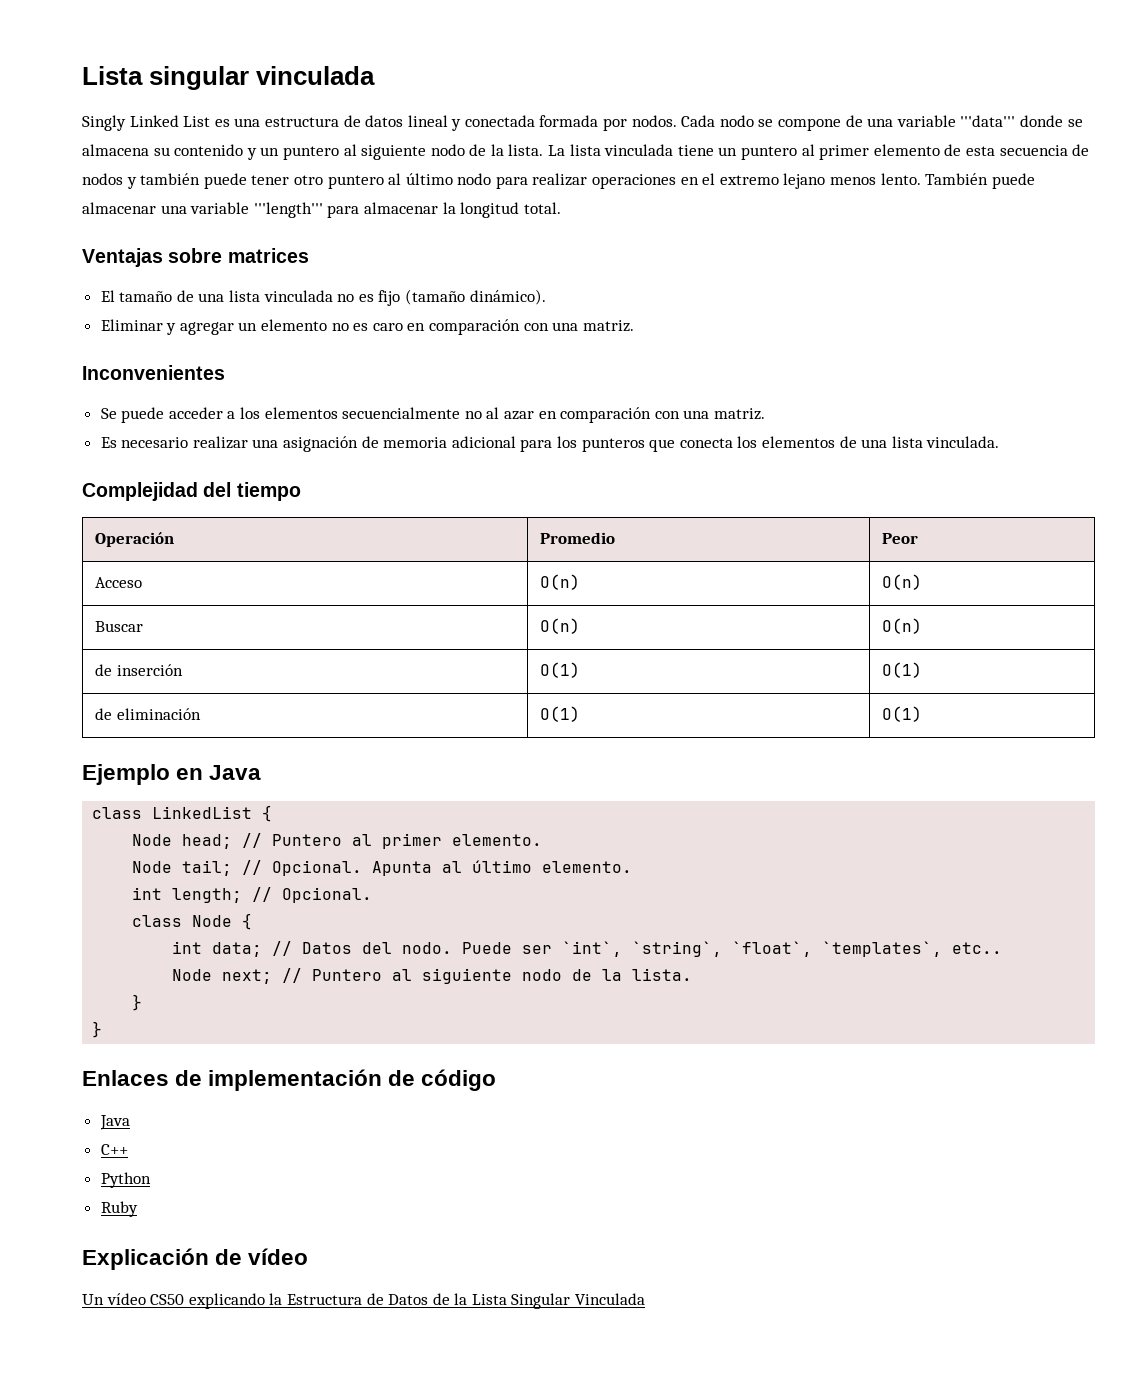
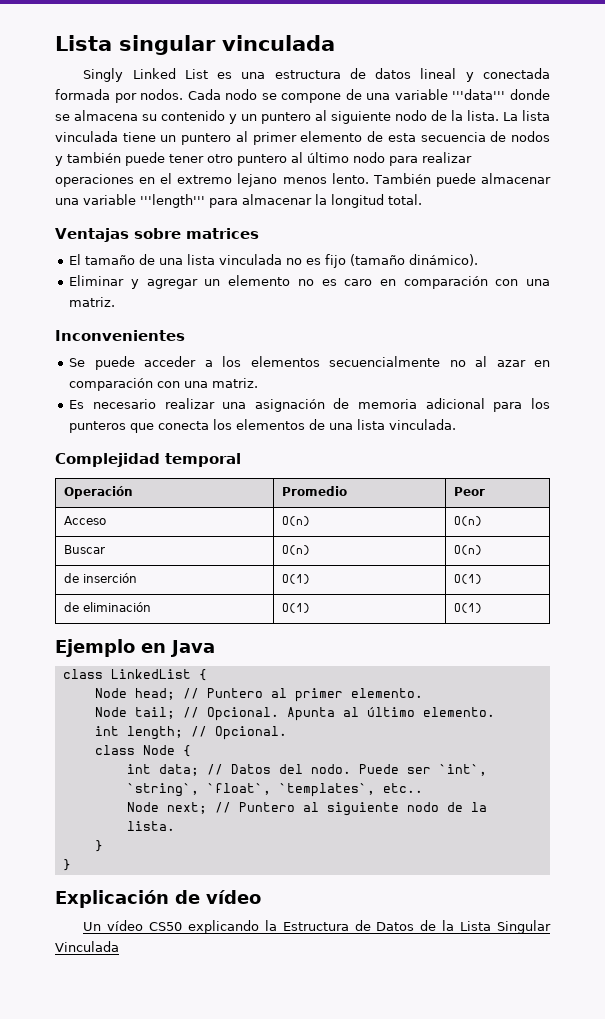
[203,482,301,501] del tiempo -> [165,453,241,467] temporal
[82,1069,497,1091] [99,1115,130,1130] [100,1144,128,1155] [100,1172,151,1188] [100,1201,138,1217] // Enlaces de implementación de código // Java // C++ // Python // Ruby -> (71, 865) none

